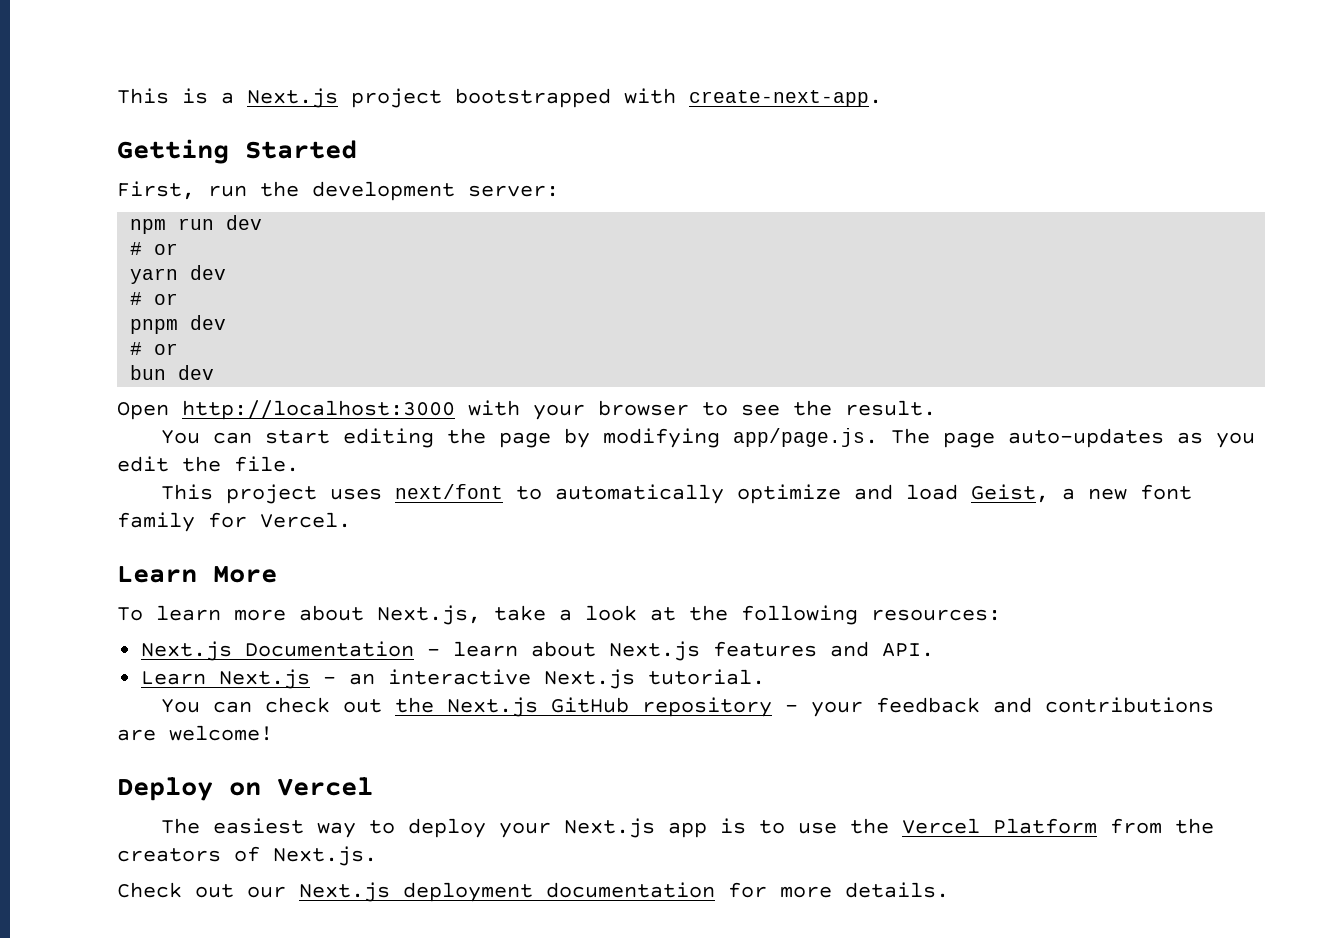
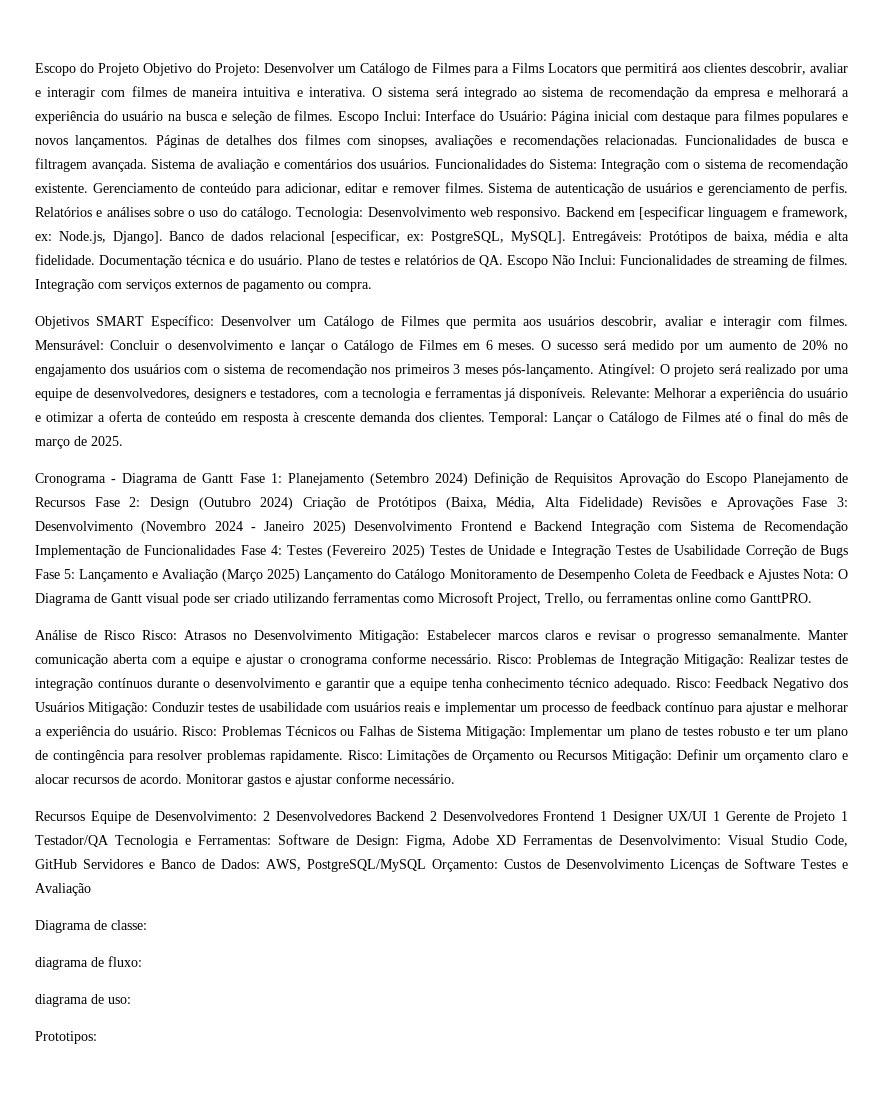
[117,88,882,108] [117,139,357,164] [117,181,559,201] [130,215,263,234] [130,242,179,255] [130,265,227,284] [130,292,179,305] [130,315,227,334] [130,342,179,355] [130,365,215,380] [117,400,936,420] [161,428,1256,448] [117,456,299,472] [161,484,1193,504] [117,512,351,532] [117,566,277,583] [117,605,1001,625] [141,641,935,661] [141,669,766,689] [161,697,1215,717] [117,725,273,741] [117,777,373,801] [161,818,1215,838] [117,846,377,866] [117,882,949,902] This is a Next.js project bootstrapped with create-next-app. // Getting Started // First, run the development server: // npm run dev // # or // yarn dev // # or // pnpm dev // # or // bun dev // Open http://localhost:3000 with your browser to see the result. // You can start editing the page by modifying app/page.js. The page auto-updates as you edit the file. // This project uses next/font to automatically optimize and load Geist, a new font family for Vercel. // Learn More // To learn more about Next.js, take a look at the following resources: // Next.js Documentation - learn about Next.js features and API. // Learn Next.js - an interactive Next.js tutorial. // You can check out the Next.js GitHub repository - your feedback and contributions are welcome! // Deploy on Vercel // The easiest way to deploy your Next.js app is to use the Vercel Platform from the creators of Next.js. // Check out our Next.js deployment documentation for more details. -> [35,63,848,76] [35,86,849,100] [35,110,848,124] [35,134,848,148] [35,158,848,172] [35,182,848,196] [35,206,848,220] [35,230,849,244] [35,254,848,268] [35,279,372,292] [35,315,849,329] [35,340,849,353] [35,364,850,377] [35,387,849,401] [35,411,849,425] [35,436,123,449] [35,472,849,486] [35,497,848,510] [35,521,848,534] [35,545,848,558] [35,569,849,582] [35,592,812,606] [35,630,848,643] [35,653,848,667] [35,678,848,691] [35,701,849,715] [35,726,848,739] [35,749,848,763] [35,773,455,787] [35,811,849,824] [35,834,848,848] [35,858,848,872] [35,883,91,896] [35,920,147,933] [35,956,142,970] [35,994,131,1007] [35,1031,97,1044] Escopo do Projeto Objetivo do Projeto: Desenvolver um Catálogo de Filmes para a Films Locators que permitirá aos clientes descobrir, avaliar e interagir com filmes de maneira intuitiva e interativa. O sistema será integrado ao sistema de recomendação da empresa e melhorará a experiência do usuário na busca e seleção de filmes. Escopo Inclui: Interface do Usuário: Página inicial com destaque para filmes populares e novos lançamentos. Páginas de detalhes dos filmes com sinopses, avaliações e recomendações relacionadas. Funcionalidades de busca e filtragem avançada. Sistema de avaliação e comentários dos usuários. Funcionalidades do Sistema: Integração com o sistema de recomendação existente. Gerenciamento de conteúdo para adicionar, editar e remover filmes. Sistema de autenticação de usuários e gerenciamento de perfis. Relatórios e análises sobre o uso do catálogo. Tecnologia: Desenvolvimento web responsivo. Backend em [especificar linguagem e framework, ex: Node.js, Django]. Banco de dados relacional [especificar, ex: PostgreSQL, MySQL]. Entregáveis: Protótipos de baixa, média e alta fidelidade. Documentação técnica e do usuário. Plano de testes e relatórios de QA. Escopo Não Inclui: Funcionalidades de streaming de filmes. Integração com serviços externos de pagamento ou compra. // Objetivos SMART Específico: Desenvolver um Catálogo de Filmes que permita aos usuários descobrir, avaliar e interagir com filmes. Mensurável: Concluir o desenvolvimento e lançar o Catálogo de Filmes em 6 meses. O sucesso será medido por um aumento de 20% no engajamento dos usuários com o sistema de recomendação nos primeiros 3 meses pós-lançamento. Atingível: O projeto será realizado por uma equipe de desenvolvedores, designers e testadores, com a tecnologia e ferramentas já disponíveis. Relevante: Melhorar a experiência do usuário e otimizar a oferta de conteúdo em resposta à crescente demanda dos clientes. Temporal: Lançar o Catálogo de Filmes até o final do mês de março de 2025. // Cronograma - Diagrama de Gantt Fase 1: Planejamento (Setembro 2024) Definição de Requisitos Aprovação do Escopo Planejamento de Recursos Fase 2: Design (Outubro 2024) Criação de Protótipos (Baixa, Média, Alta Fidelidade) Revisões e Aprovações Fase 3: Desenvolvimento (Novembro 2024 - Janeiro 2025) Desenvolvimento Frontend e Backend Integração com Sistema de Recomendação Implementação de Funcionalidades Fase 4: Testes (Fevereiro 2025) Testes de Unidade e Integração Testes de Usabilidade Correção de Bugs Fase 5: Lançamento e Avaliação (Março 2025) Lançamento do Catálogo Monitoramento de Desempenho Coleta de Feedback e Ajustes Nota: O Diagrama de Gantt visual pode ser criado utilizando ferramentas como Microsoft Project, Trello, ou ferramentas online como GanttPRO. // Análise de Risco Risco: Atrasos no Desenvolvimento Mitigação: Estabelecer marcos claros e revisar o progresso semanalmente. Manter comunicação aberta com a equipe e ajustar o cronograma conforme necessário. Risco: Problemas de Integração Mitigação: Realizar testes de integração contínuos durante o desenvolvimento e garantir que a equipe tenha conhecimento técnico adequado. Risco: Feedback Negativo dos Usuários Mitigação: Conduzir testes de usabilidade com usuários reais e implementar um processo de feedback contínuo para ajustar e melhorar a experiência do usuário. Risco: Problemas Técnicos ou Falhas de Sistema Mitigação: Implementar um plano de testes robusto e ter um plano de contingência para resolver problemas rapidamente. Risco: Limitações de Orçamento ou Recursos Mitigação: Definir um orçamento claro e alocar recursos de acordo. Monitorar gastos e ajustar conforme necessário. // Recursos Equipe de Desenvolvimento: 2 Desenvolvedores Backend 2 Desenvolvedores Frontend 1 Designer UX/UI 1 Gerente de Projeto 1 Testador/QA Tecnologia e Ferramentas: Software de Design: Figma, Adobe XD Ferramentas de Desenvolvimento: Visual Studio Code, GitHub Servidores e Banco de Dados: AWS, PostgreSQL/MySQL Orçamento: Custos de Desenvolvimento Licenças de Software Testes e Avaliação // Diagrama de classe: // diagrama de fluxo: // diagrama de uso: // Prototipos:

